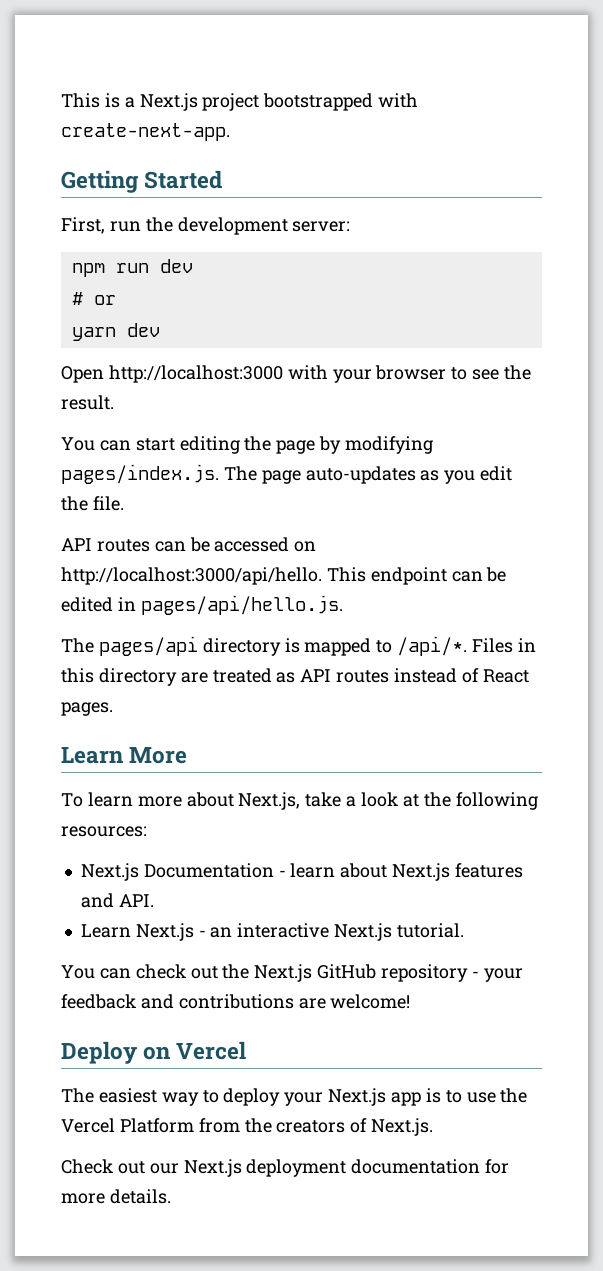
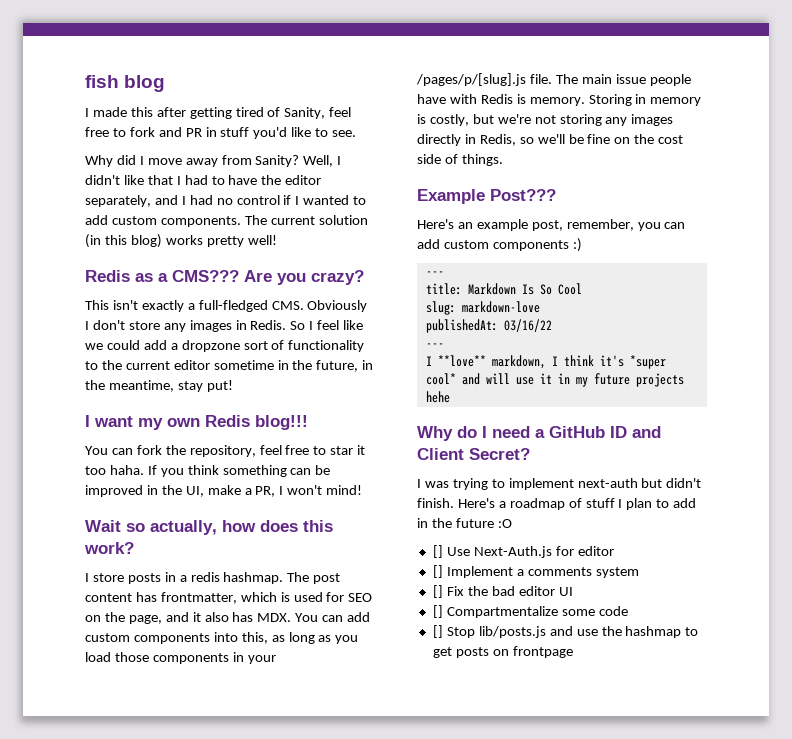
[61,93,419,111] [61,123,230,141] [61,170,223,193] [61,217,351,235] [71,259,193,277] [71,292,116,305] [71,323,160,341] [61,365,532,383] [61,395,114,410] [61,436,434,454] [61,464,513,484] [61,496,124,511] [61,537,317,552] [61,567,507,585] [61,595,343,615] [61,636,536,656] [61,668,529,686] [61,702,113,716] [61,747,188,764] [61,792,538,810] [61,826,147,837] [80,863,523,881] [80,893,154,908] [80,923,464,941] [61,964,523,982] [61,994,411,1009] [61,1041,247,1064] [61,1088,528,1106] [61,1118,434,1136] [61,1159,510,1177] [61,1189,171,1204] This is a Next.js project bootstrapped with create-next-app. // Getting Started // First, run the development server: // npm run dev // # or // yarn dev // Open http://localhost:3000 with your browser to see the result. // You can start editing the page by modifying pages/index.js. The page auto-updates as you edit the file. // API routes can be accessed on http://localhost:3000/api/hello. This endpoint can be edited in pages/api/hello.js. // The pages/api directory is mapped to /api/*. Files in this directory are treated as API routes instead of React pages. // Learn More // To learn more about Next.js, take a look at the following resources: // Next.js Documentation - learn about Next.js features and API. // Learn Next.js - an interactive Next.js tutorial. // You can check out the Next.js GitHub repository - your feedback and contributions are welcome! // Deploy on Vercel // The easiest way to deploy your Next.js app is to use the Vercel Platform from the creators of Next.js. // Check out our Next.js deployment documentation for more details. -> [85,75,166,92] [85,107,352,119] [85,127,357,139] [85,155,342,167] [85,175,322,185] [85,195,367,207] [85,215,368,227] [85,234,277,248] [85,270,364,285] [85,300,368,312] [85,320,364,332] [85,340,365,352] [85,360,374,372] [85,380,233,392] [85,415,308,430] [85,445,366,457] [85,465,331,477] [85,485,363,497] [85,520,333,535] [84,542,134,554] [85,572,341,584] [85,592,373,604] [85,612,371,624] [85,632,359,644] [85,652,276,664] [416,73,691,86] [417,94,702,106] [417,114,674,126] [417,134,684,146] [417,154,503,166] [417,189,556,204] [417,219,686,231] [417,238,582,252] [425,271,444,276] [425,283,582,295] [425,301,540,315] [425,319,552,333] [425,343,444,348] [425,355,666,369] [425,373,684,387] [425,391,450,403] [417,426,661,441] [417,448,530,460] [417,478,702,490] [417,498,697,510] [417,518,512,528] [432,545,614,558] [432,565,639,578] [432,585,573,598] [432,605,628,618] [432,625,699,638] [432,646,573,658] fish blog // I made this after getting tired of Sanity, feel free to fork and PR in stuff you'd like to see. // Why did I move away from Sanity? Well, I didn't like that I had to have the editor separately, and I had no control if I wanted to add custom components. The current solution (in this blog) works pretty well! // Redis as a CMS??? Are you crazy? // This isn't exactly a full-fledged CMS. Obviously I don't store any images in Redis. So I feel like we could add a dropzone sort of functionality to the current editor sometime in the future, in the meantime, stay put! // I want my own Redis blog!!! // You can fork the repository, feel free to star it too haha. If you think something can be improved in the UI, make a PR, I won't mind! // Wait so actually, how does this work? // I store posts in a redis hashmap. The post content has frontmatter, which is used for SEO on the page, and it also has MDX. You can add custom components into this, as long as you load those components in your /pages/p/[slug].js file. The main issue people have with Redis is memory. Storing in memory is costly, but we're not storing any images directly in Redis, so we'll be fine on the cost side of things. // Example Post??? // Here's an example post, remember, you can add custom components :) // --- // title: Markdown Is So Cool // slug: markdown-love // publishedAt: 03/16/22 // --- // I **love** markdown, I think it's *super cool* and will use it in my future projects hehe // Why do I need a GitHub ID and Client Secret? // I was trying to implement next-auth but didn't finish. Here's a roadmap of stuff I plan to add in the future :O // [] Use Next-Auth.js for editor // [] Implement a comments system // [] Fix the bad editor UI // [] Compartmentalize some code // [] Stop lib/posts.js and use the hashmap to get posts on frontpage

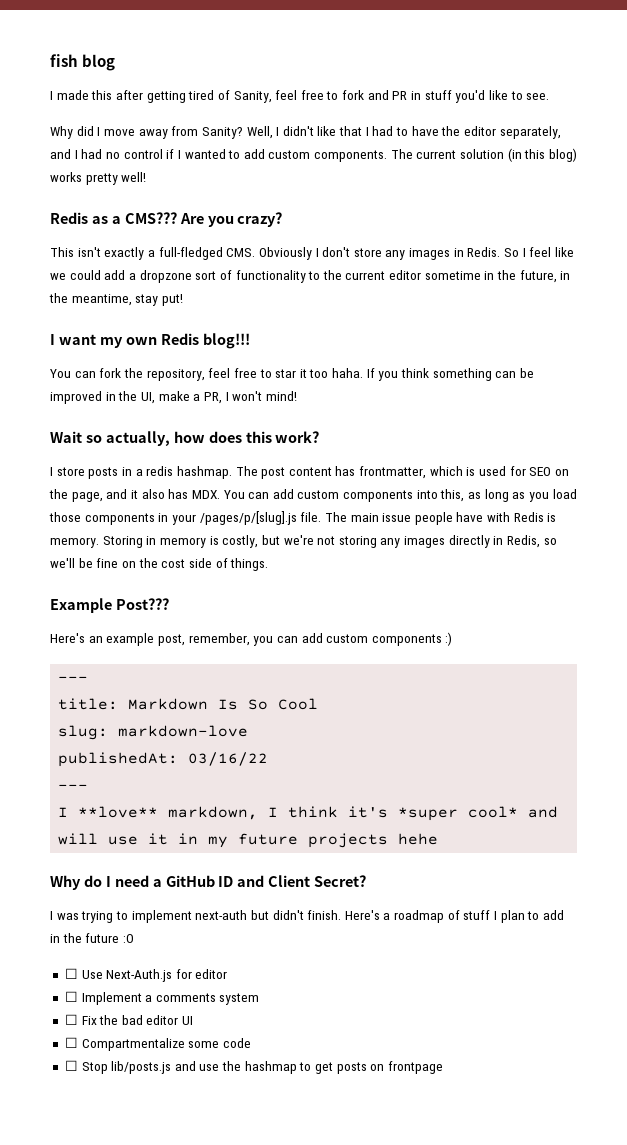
[432,545,443,558] [] -> [64,968,78,979] ☐
[432,565,443,578] [] -> [64,991,78,1002] ☐
[432,585,443,598] [] -> [64,1014,78,1025] ☐
[432,605,443,618] [] -> [64,1037,78,1048] ☐
[432,625,443,638] [] -> [64,1060,78,1071] ☐

